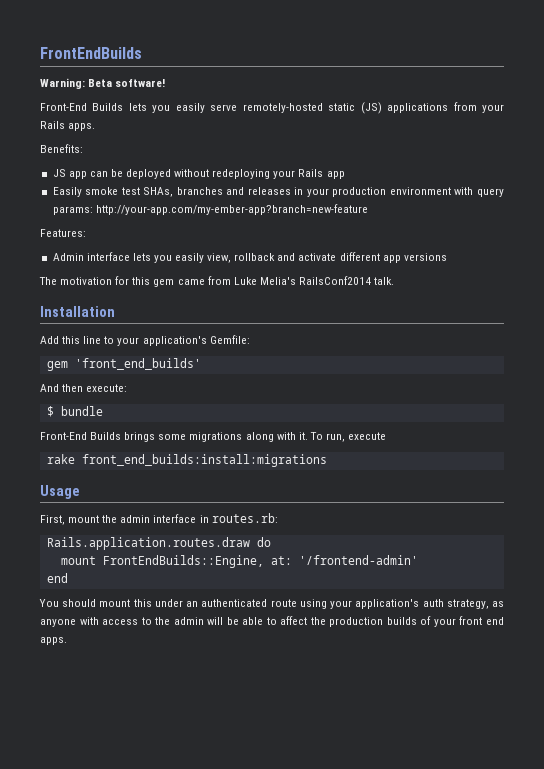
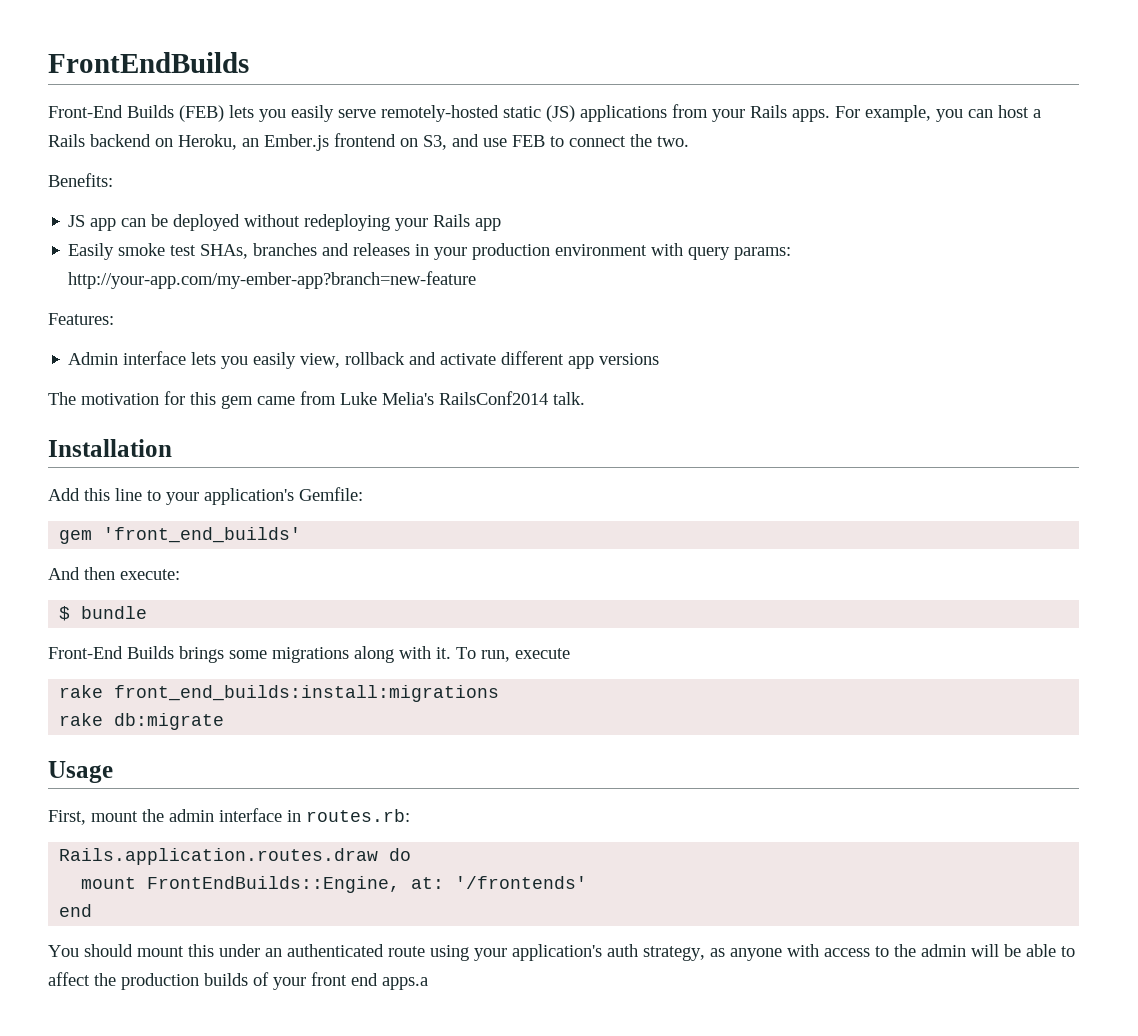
[40,78,166,89] [40,103,124,111] // Warning: Beta software! // Front-End Builds -> [48,105,224,122] // Front-End Builds (FEB)
(96, 127) none -> [835,105,1041,122] [48,133,689,151] For example, you can host a Rails backend on Heroku, an Ember.js frontend on S3, and use FEB to connect the two.
(327, 460) none -> [59,713,225,730] // rake db:migrate
[298,555,418,565] '/frontend-admin' -> [455,876,588,889] '/frontends'
[40,637,67,645] apps. -> [382,977,428,990] apps.a

